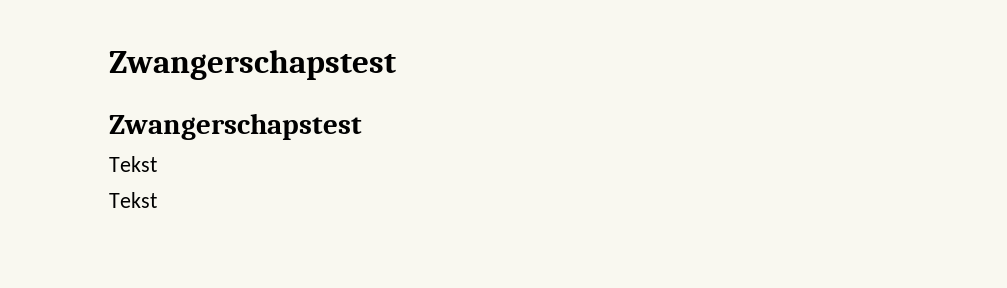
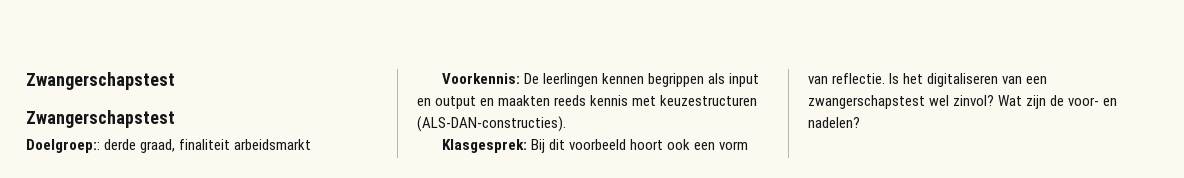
[109,156,157,172] [109,192,157,208] Tekst // Tekst -> [26,139,312,153] [441,73,760,87] [417,95,758,109] [417,116,566,132] [441,139,749,153] [808,73,1048,87] [808,95,1118,109] [808,117,860,128] Doelgroep:: derde graad, finaliteit arbeidsmarkt // Voorkennis: De leerlingen kennen begrippen als input en output en maakten reeds kennis met keuzestructuren (ALS-DAN-constructies). // Klasgesprek: Bij dit voorbeeld hoort ook een vorm van reflectie. Is het digitaliseren van een zwangerschapstest wel zinvol? Wat zijn de voor- en nadelen?

